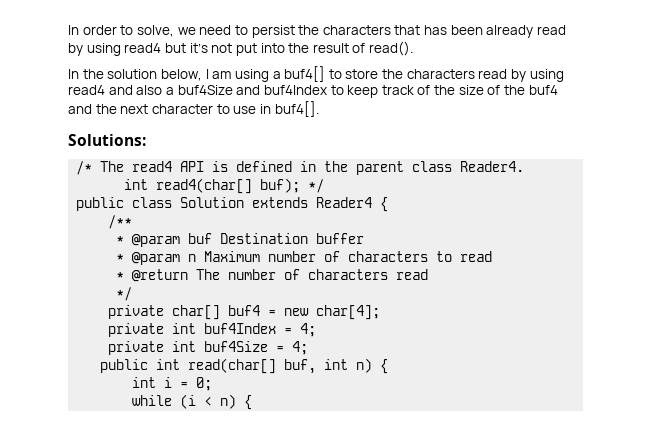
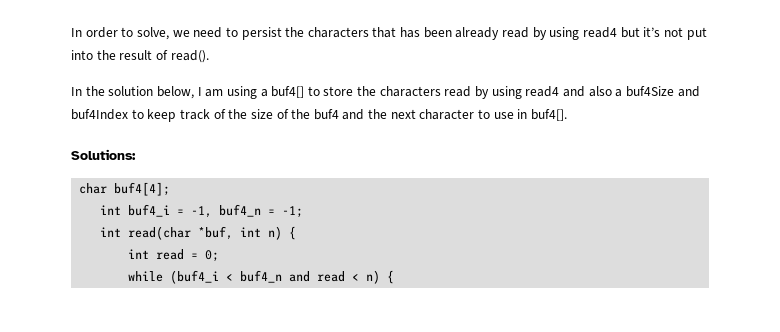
[76,161,525,175] [124,178,325,194] [76,197,389,212] [108,215,133,229] [116,233,365,247] [116,251,493,265] [116,269,429,282] [116,287,133,301] [108,305,381,320] [108,323,317,337] [108,341,309,355] [100,358,317,374] /* The read4 API is defined in the parent class Reader4. // int read4(char[] buf); */ // public class Solution extends Reader4 { // /** // * @param buf Destination buffer // * @param n Maximum number of characters to read // * @return The number of characters read // */ // private char[] buf4 = new char[4]; // private int buf4Index = 4; // private int buf4Size = 4; // public int read(char[] buf, -> [79,182,171,196] [100,204,304,218] [100,226,234,240] char buf4[4]; // int buf4_i = -1, buf4_n = -1; // int read(char *buf,
[164,377,173,388] i -> [156,249,185,260] read
[180,394,197,409] (i -> [170,270,346,284] (buf4_i < buf4_n and read

